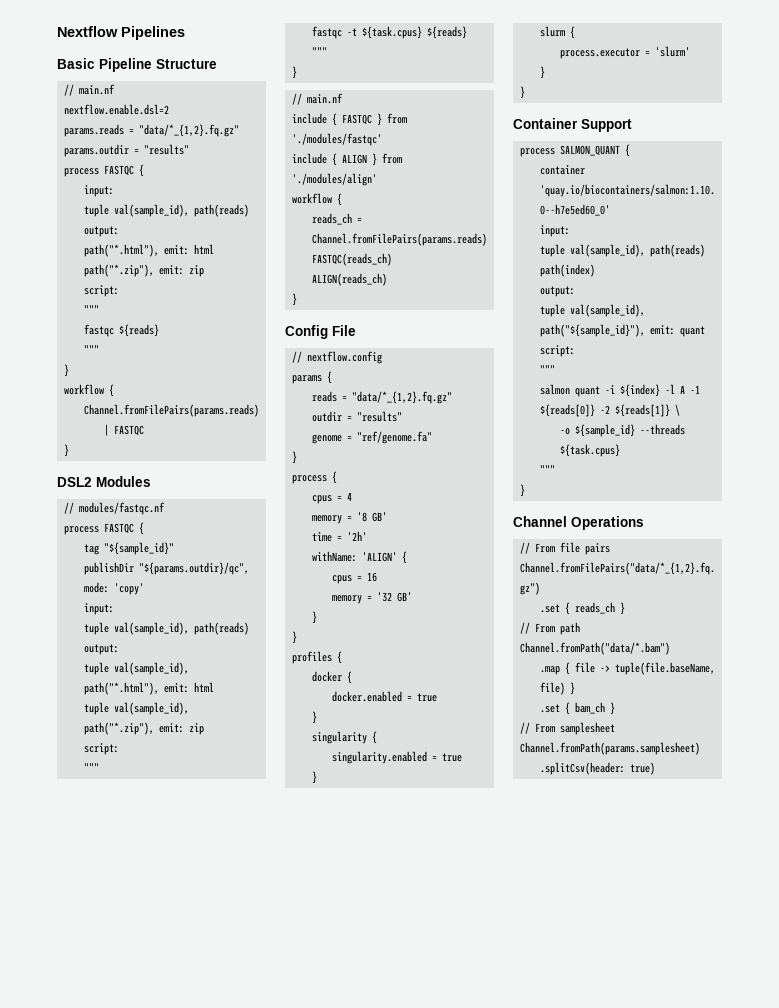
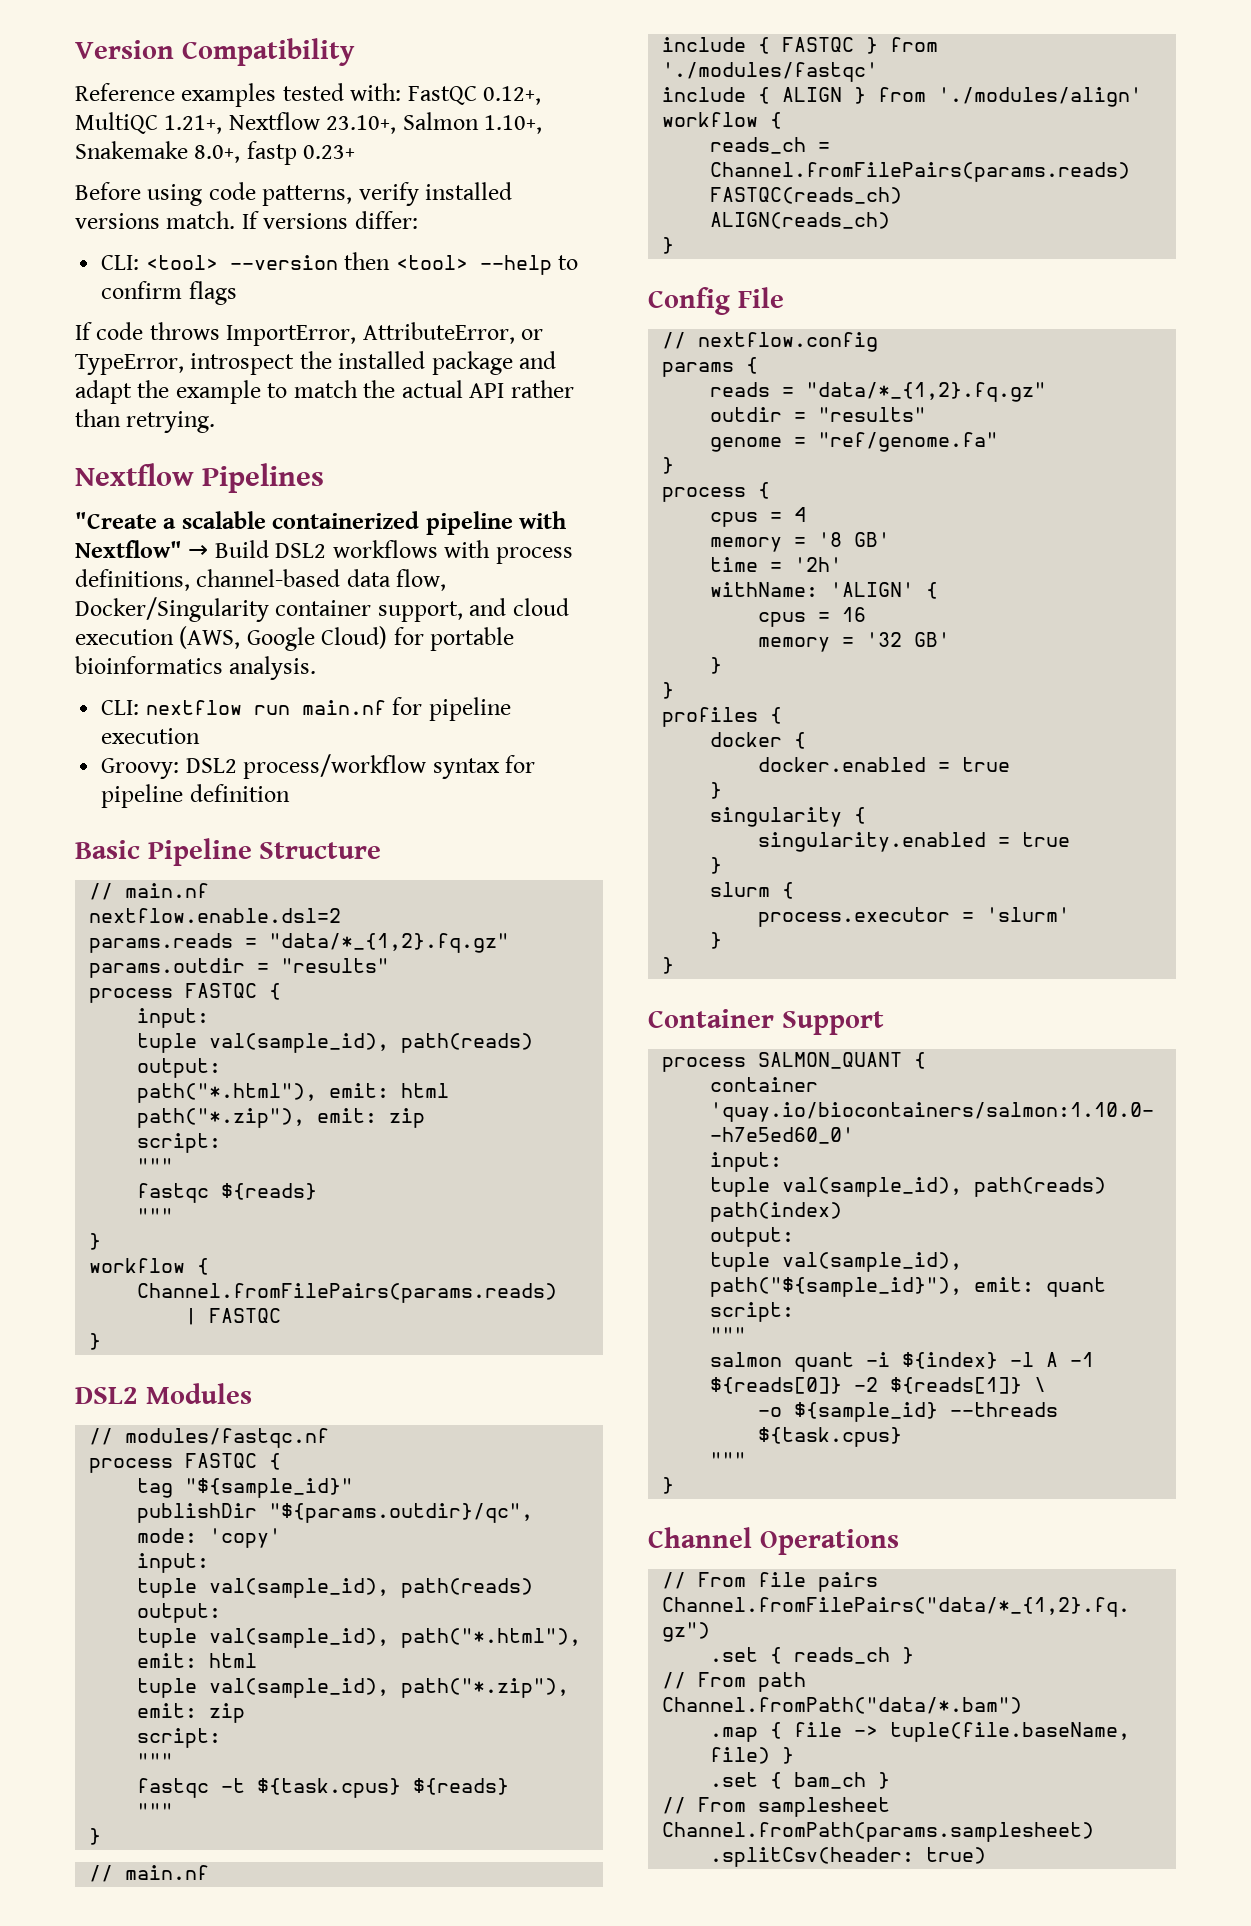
[57,26,185,40] Nextflow Pipelines -> [75,38,355,66] [75,83,542,107] [75,112,543,134] [75,141,356,165] [75,182,513,206] [75,211,418,229] [101,252,579,275] [101,281,237,305] [75,322,544,346] [75,351,557,375] [75,380,574,404] [75,409,216,433] [75,463,325,493] [75,511,567,535] [75,540,573,564] [75,569,447,591] [75,597,569,622] [75,626,515,651] [75,656,317,680] [101,697,511,721] [101,728,201,744] [101,754,536,779] [101,784,290,808] Version Compatibility // Reference examples tested with: FastQC 0.12+, MultiQC 1.21+, Nextflow 23.10+, Salmon 1.10+, Snakemake 8.0+, fastp 0.23+ // Before using code patterns, verify installed versions match. If versions differ: // CLI: <tool> --version then <tool> --help to confirm flags // If code throws ImportError, AttributeError, or TypeError, introspect the installed package and adapt the example to match the actual API rather than retrying. // Nextflow Pipelines // "Create a scalable containerized pipeline with Nextflow" → Build DSL2 workflows with process definitions, channel-based data flow, Docker/Singularity container support, and cloud execution (AWS, Google Cloud) for portable bioinformatics analysis. // CLI: nextflow run main.nf for pipeline execution // Groovy: DSL2 process/workflow syntax for pipeline definition

